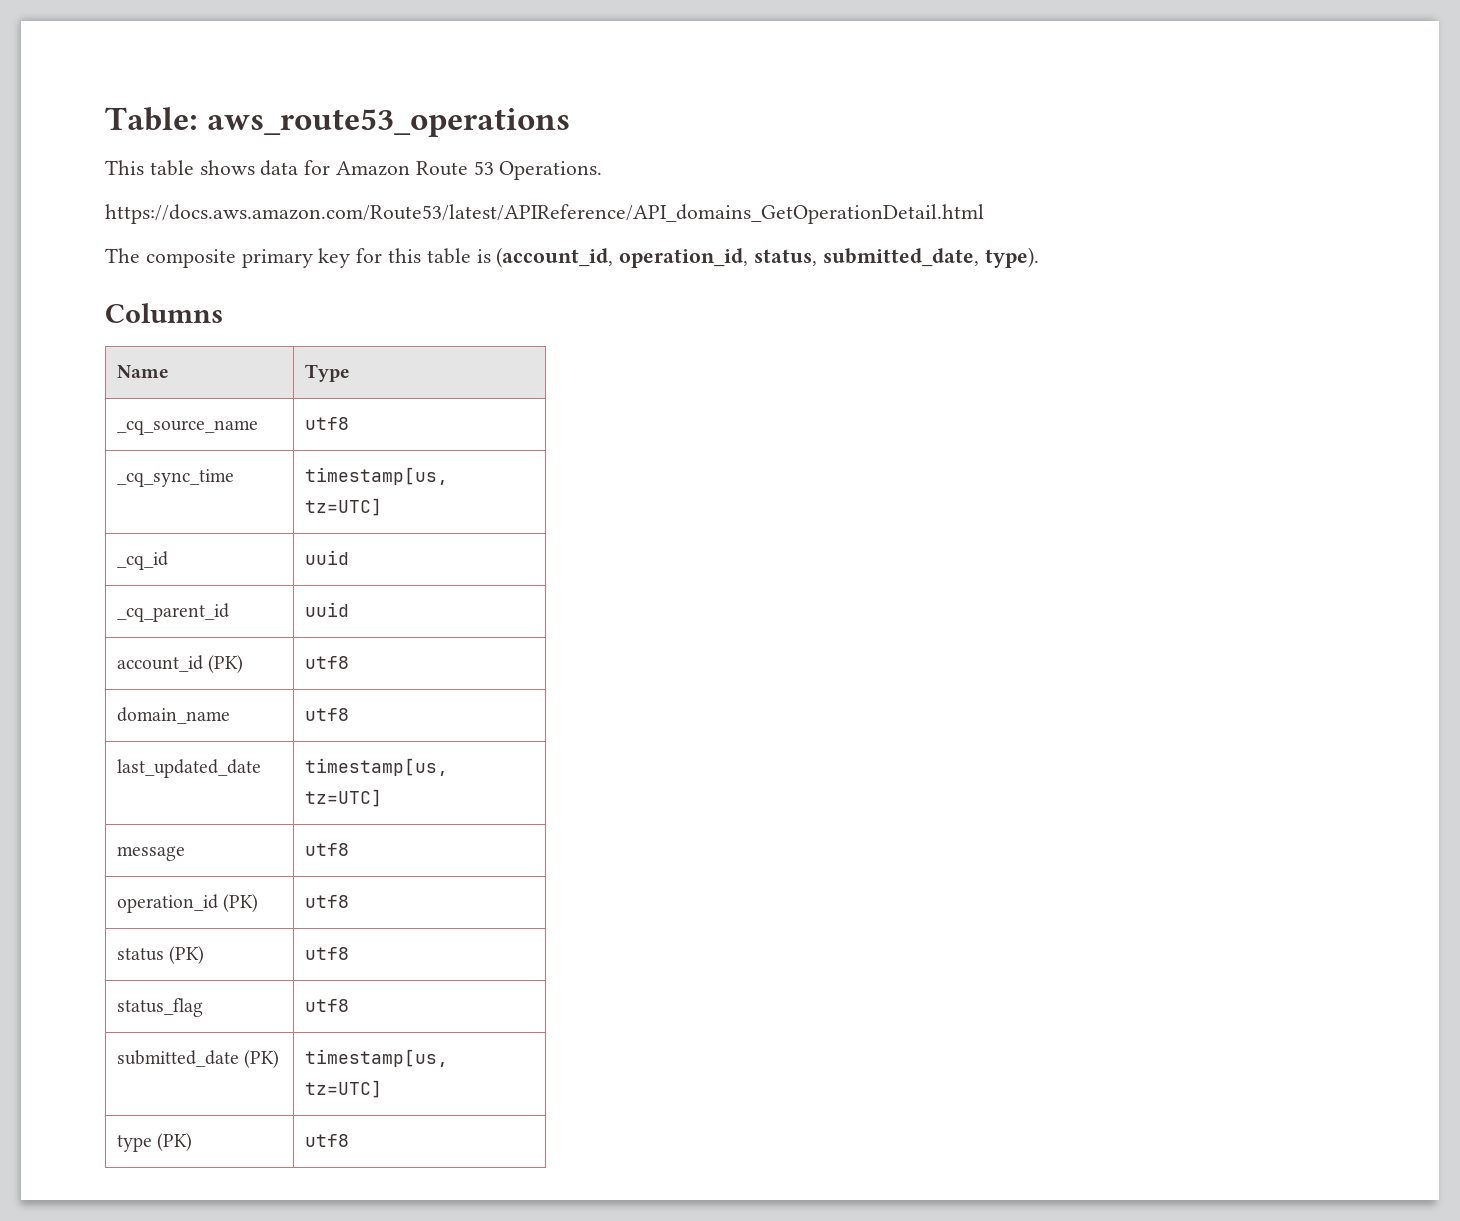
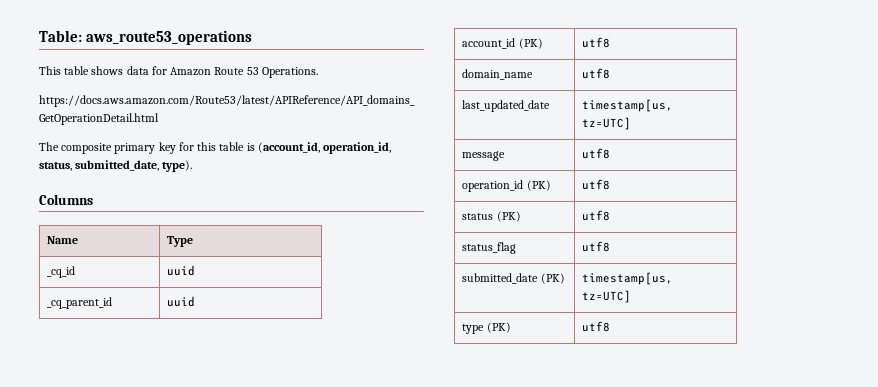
[117,420,259,435] [305,417,350,430] [117,469,235,487] [305,467,449,485] [305,498,383,516] // _cq_source_name | utf8 // _cq_sync_time | timestamp[us, tz=UTC] -> (194, 241) none

